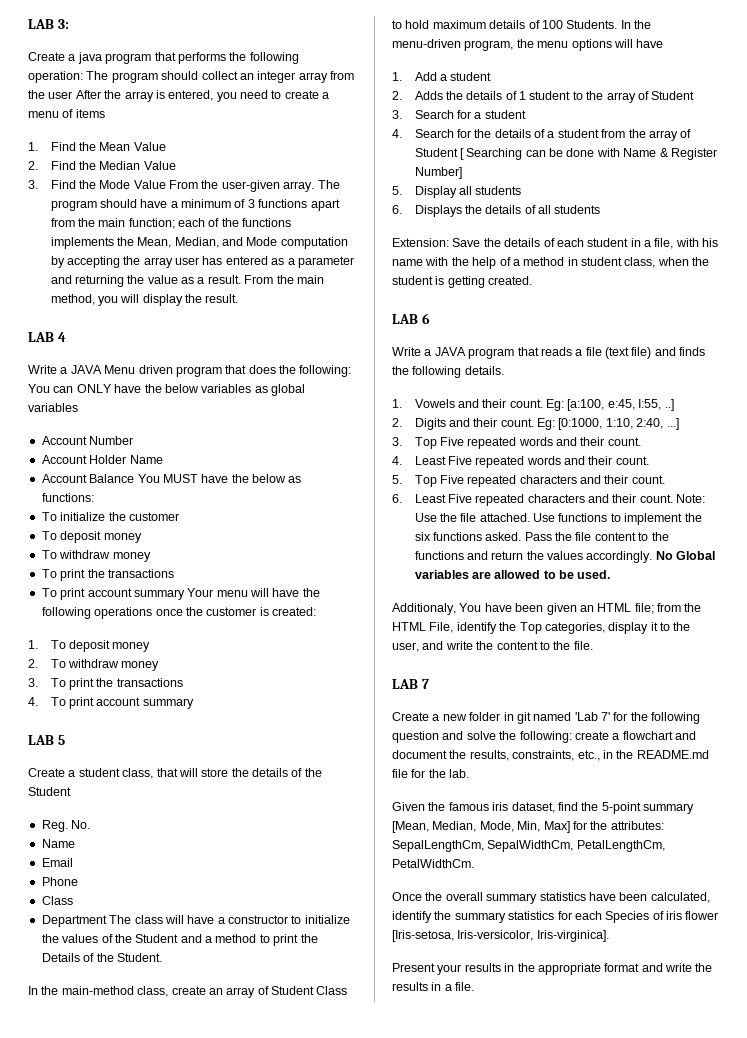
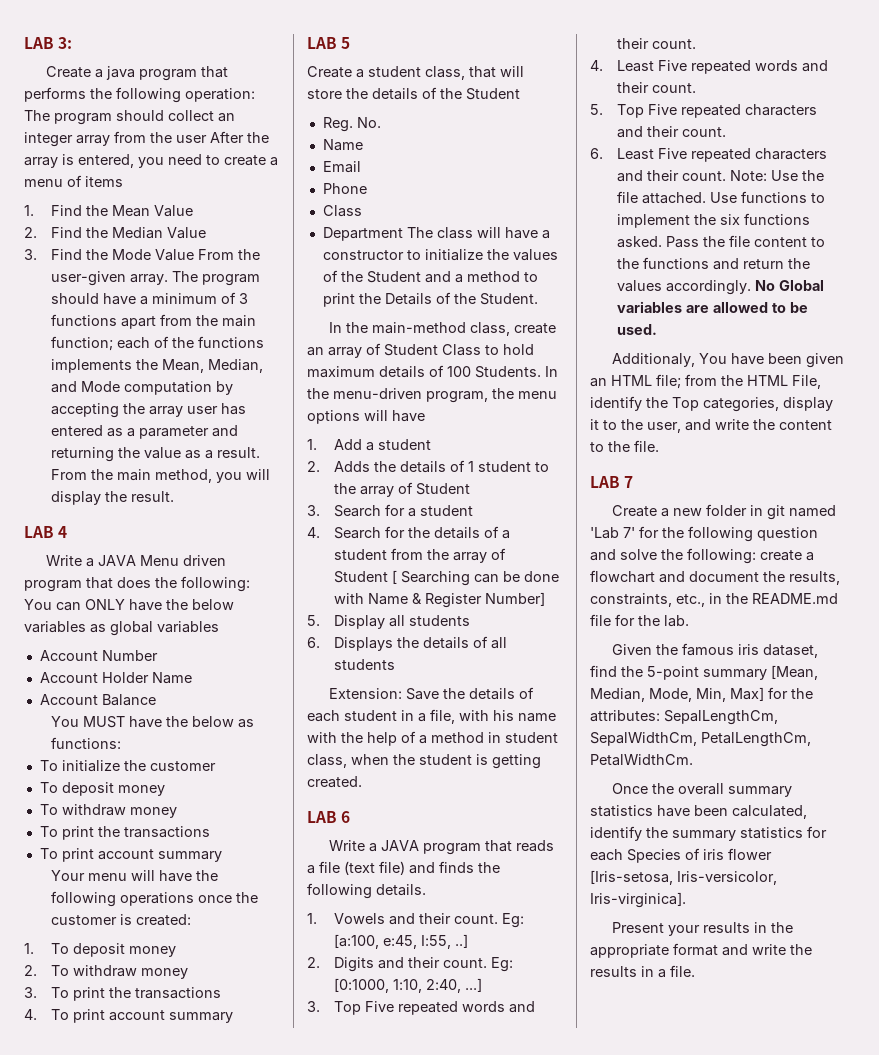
(135, 478) none -> (156, 700) //
(185, 594) none -> (222, 856) //

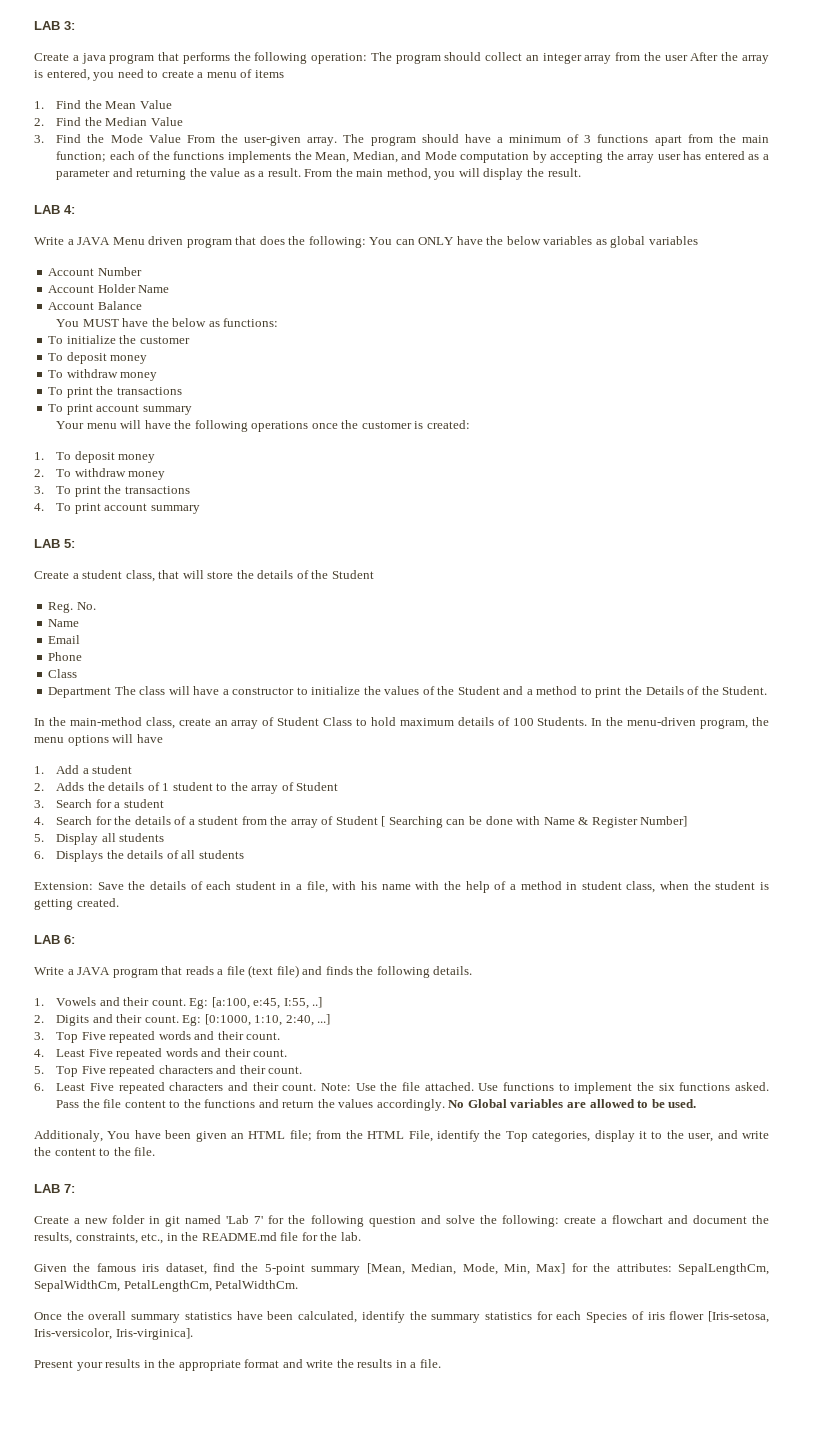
[58,526,68,538] 4 -> [64,205,75,214] 4:
[341,37,351,49] 5 -> [64,539,75,548] 5:
[341,811,351,823] 6 -> [64,935,75,944] 6:
[624,476,634,488] 7 -> [64,1184,75,1193] 7:

